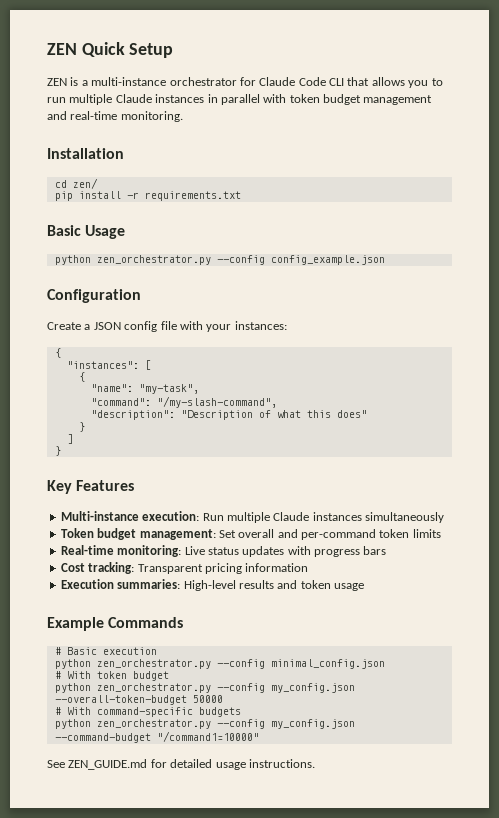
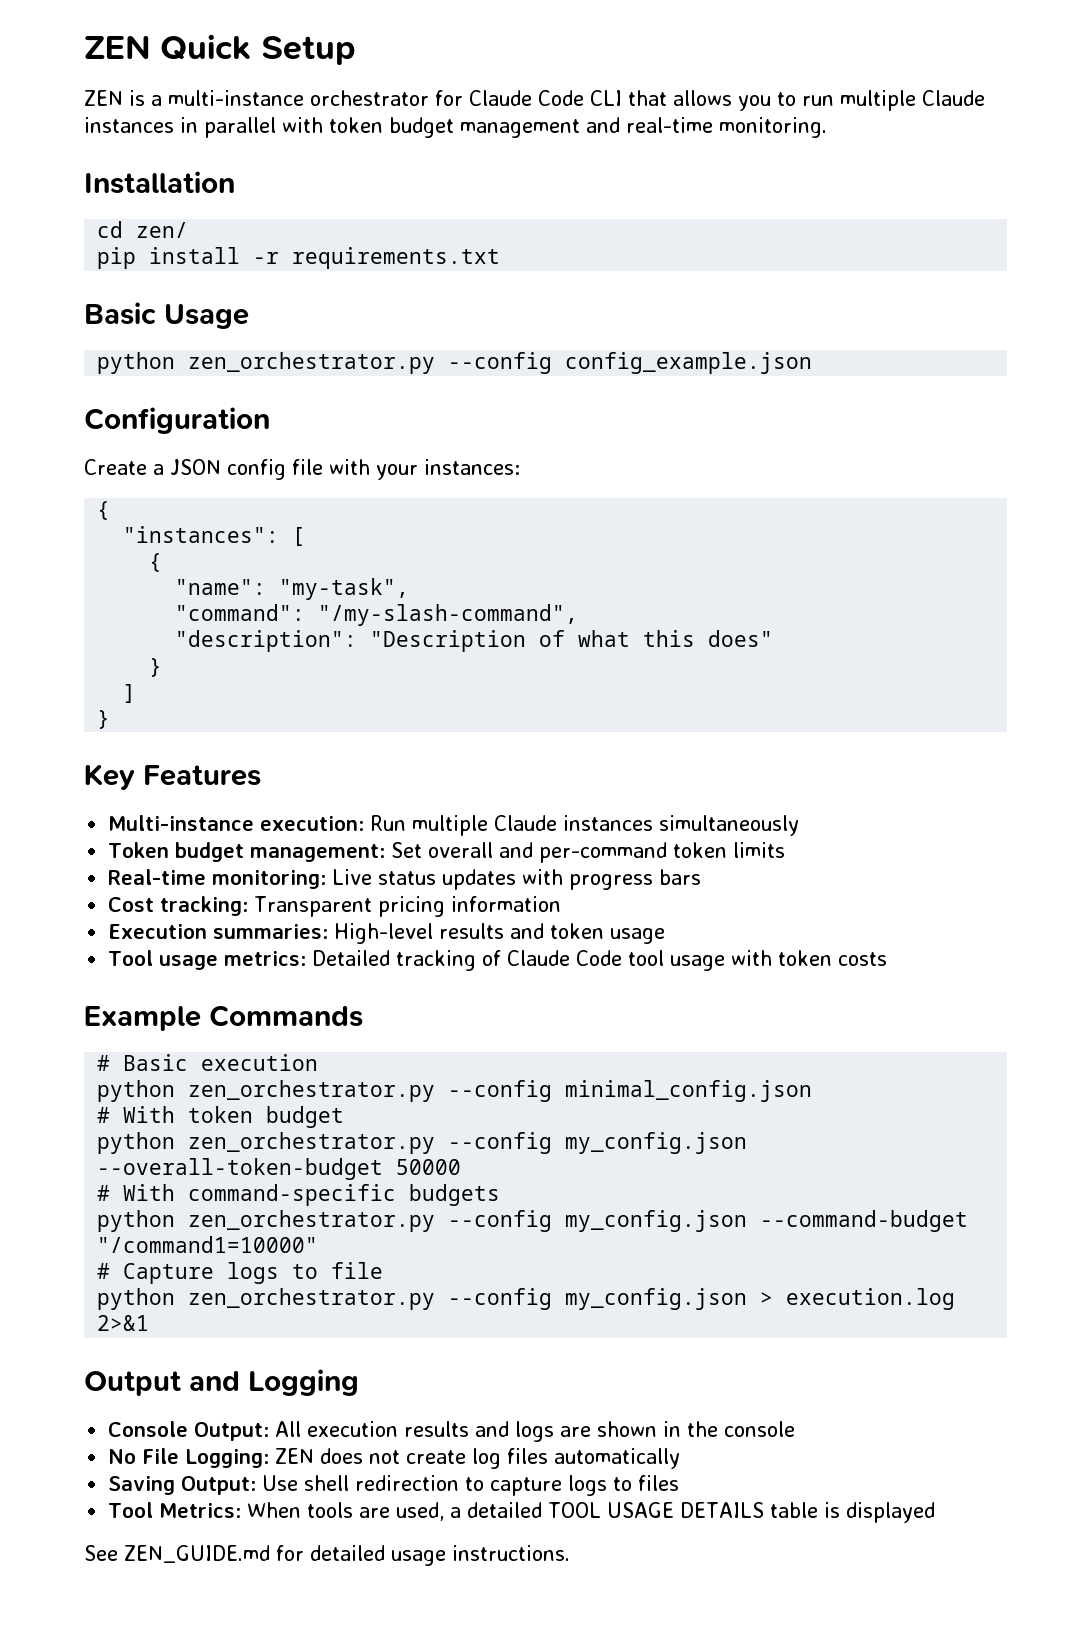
(364, 587) none -> [108,950,888,971] // Tool usage metrics: Detailed tracking of Claude Code tool usage with token costs
(259, 736) none -> [97,1262,384,1284] [97,1288,956,1310] [97,1315,150,1331] [84,1369,359,1396] [108,1421,796,1442] [108,1448,681,1469] [108,1475,680,1496] [108,1502,936,1523] // # Capture logs to file // python zen_orchestrator.py --config my_config.json > execution.log 2>&1 // Output and Logging // Console Output: All execution results and logs are shown in the console // No File Logging: ZEN does not create log files automatically // Saving Output: Use shell redirection to capture logs to files // Tool Metrics: When tools are used, a detailed TOOL USAGE DETAILS table is displayed

